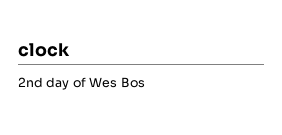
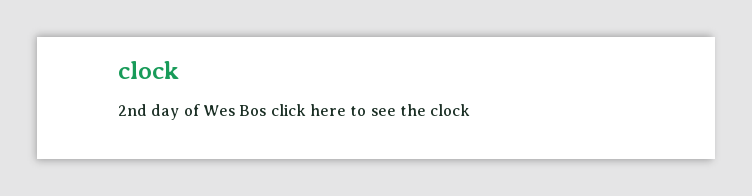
(145, 82) none -> [270,104,471,116] click here to see the clock

